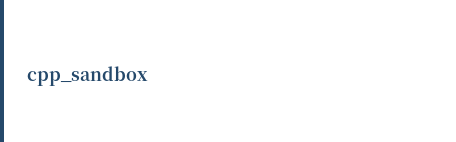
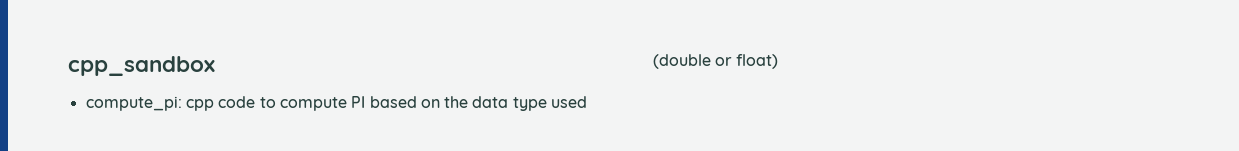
(148, 76) none -> [85,96,588,111] [652,54,779,69] // compute_pi: cpp code to compute PI based on the data type used (double or float)

